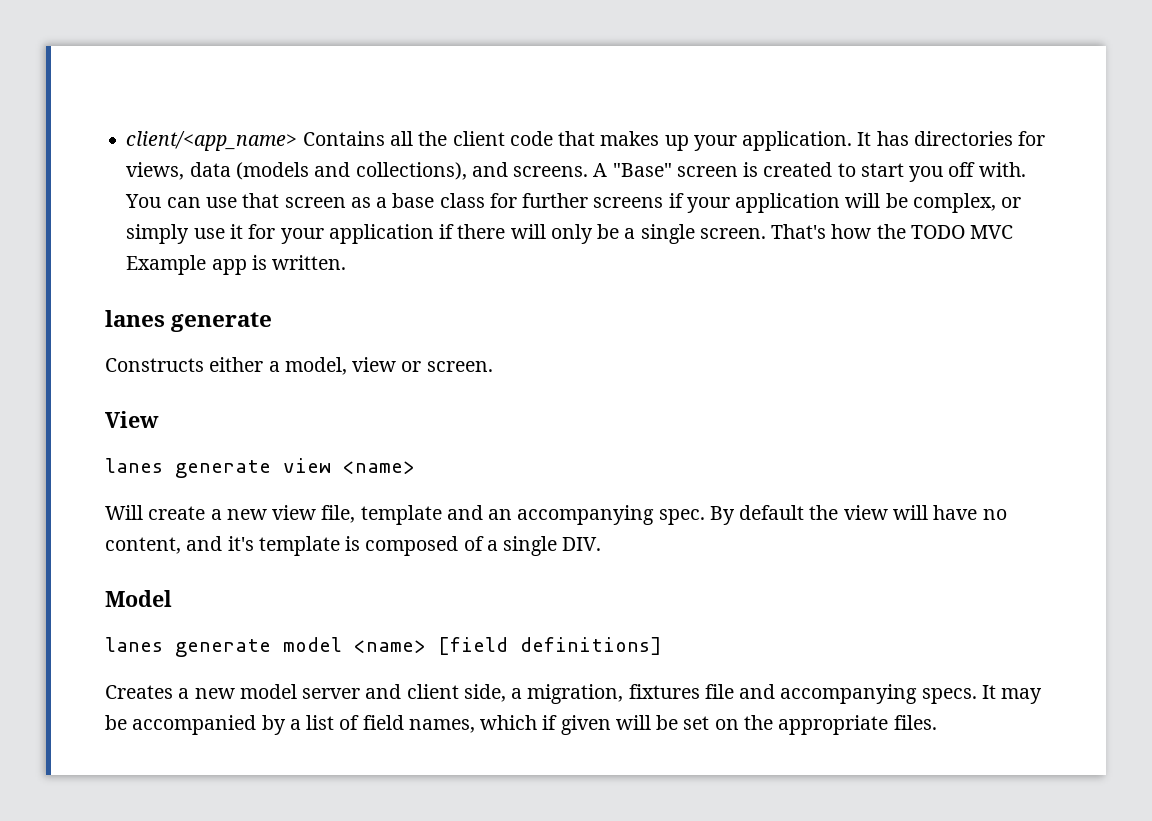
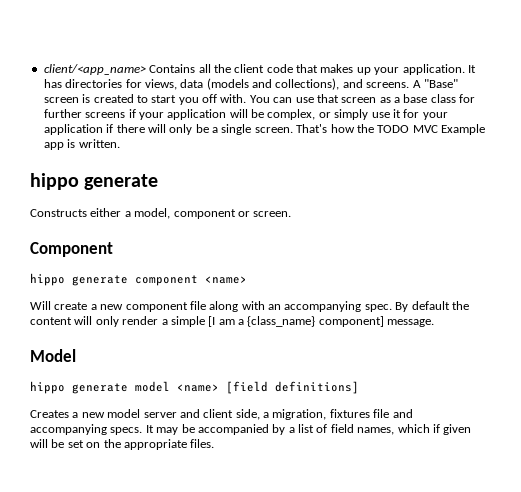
[105,310,165,327] lanes -> [30,173,79,190] hippo
[352,357,397,372] view -> [173,209,236,219] component
[105,411,159,428] [105,458,331,478] View // lanes generate view -> [30,242,113,257] [30,273,198,286] Component // hippo generate component
[272,505,483,525] view file, template and -> [125,301,265,312] component file along with
[843,505,1007,520] [105,536,602,556] view will have no content, and it's template is composed of a single DIV. -> [30,316,435,327] content will only render a simple [I am a {class_name} component] message.
[105,637,163,652] lanes -> [30,381,65,394] hippo

